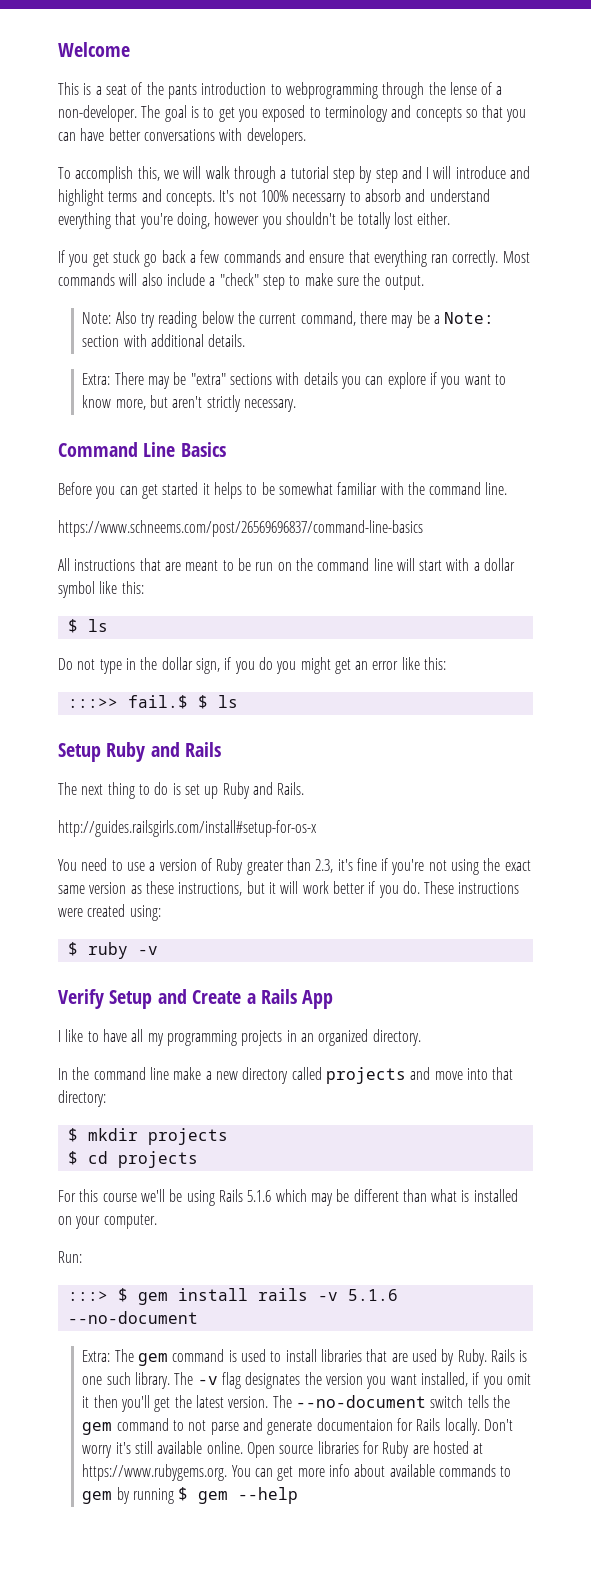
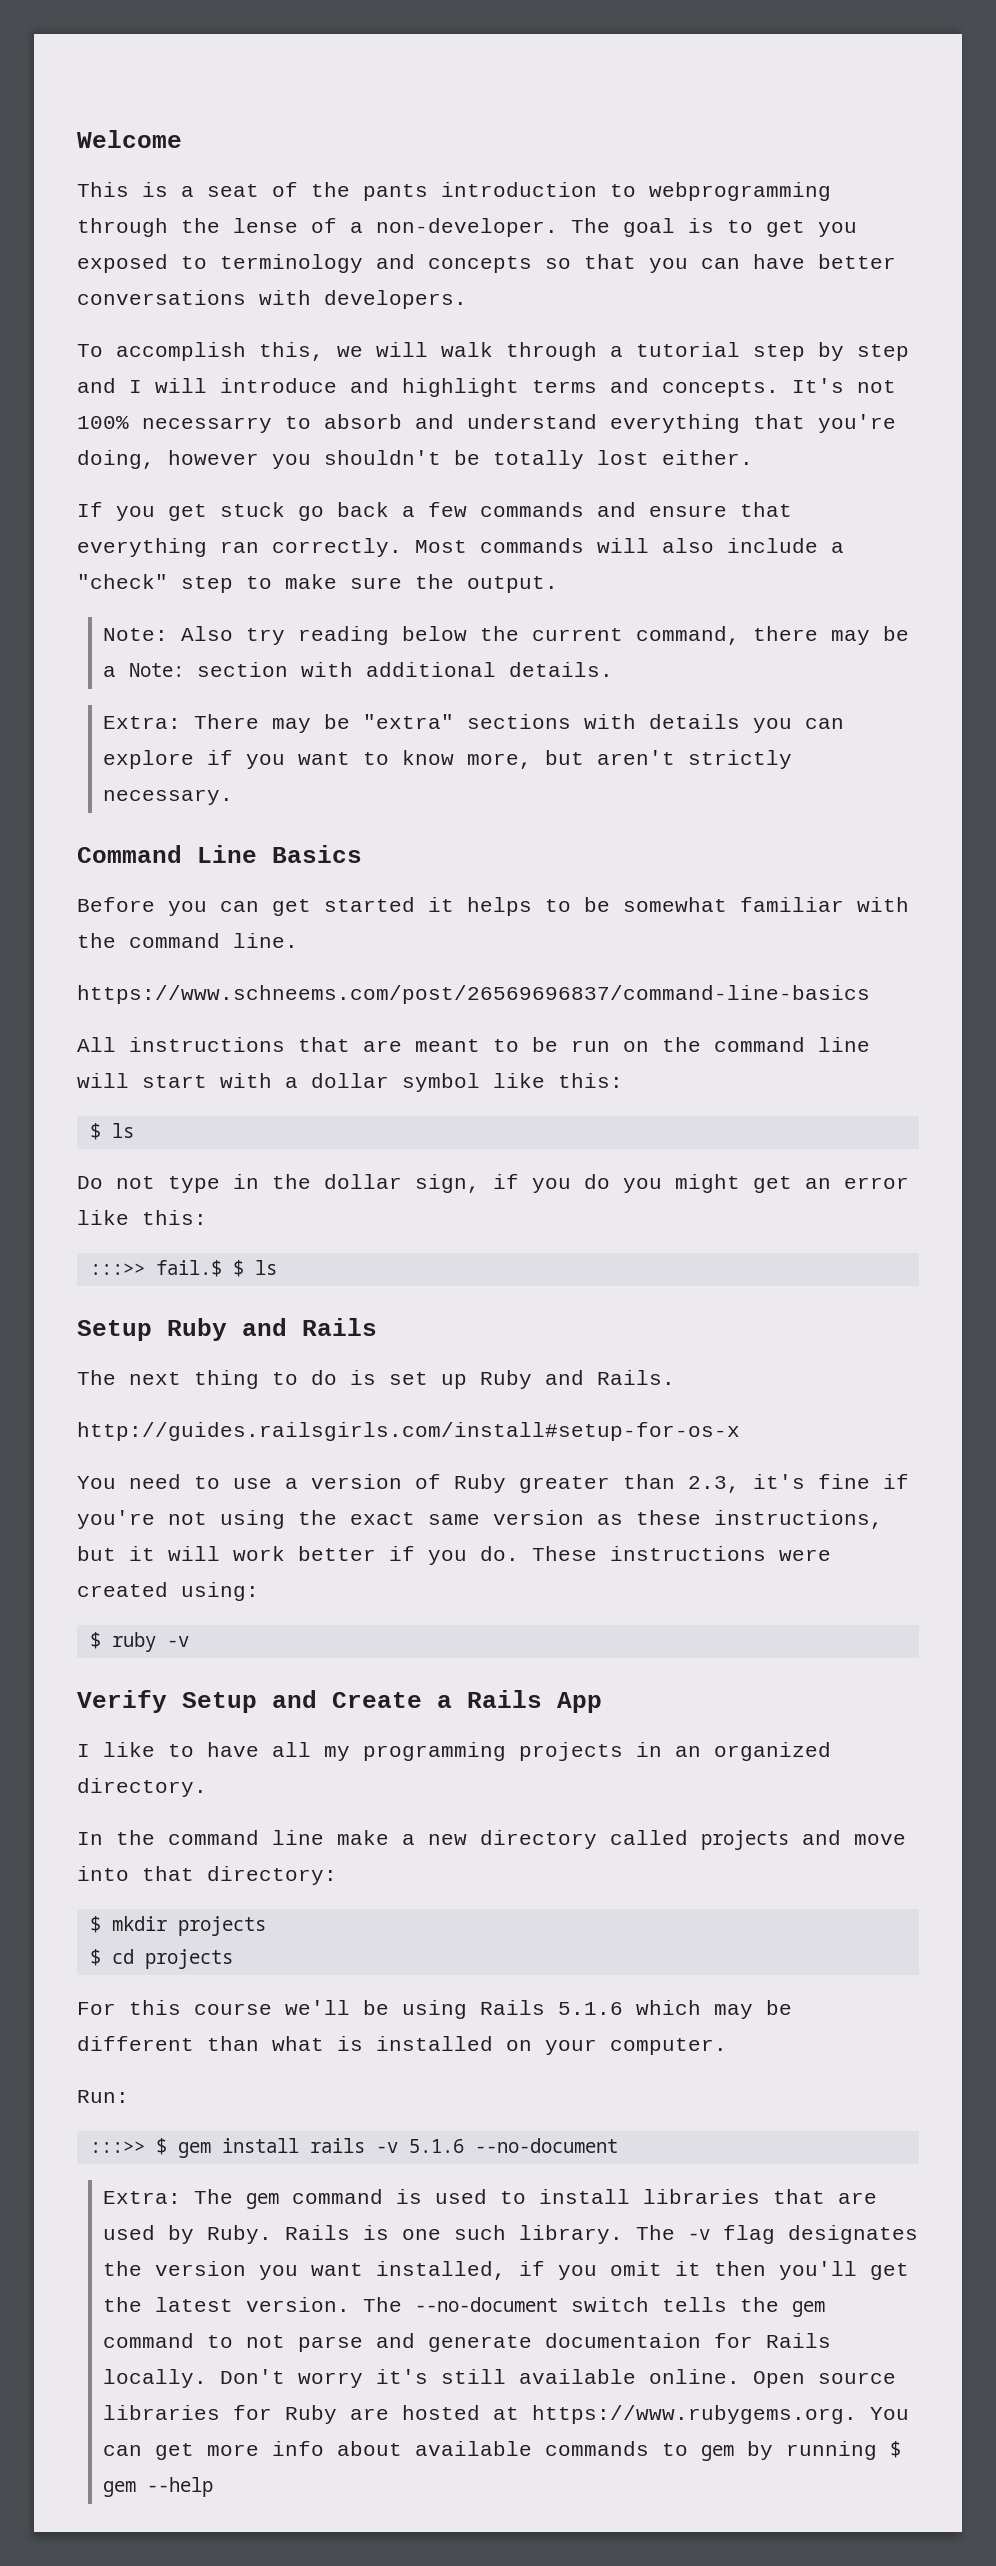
[67,1291,108,1301] :::> -> [89,2141,145,2153] :::>>

